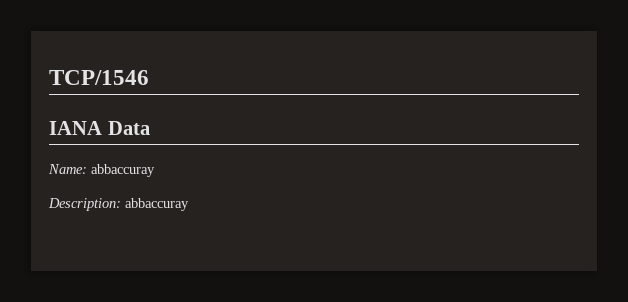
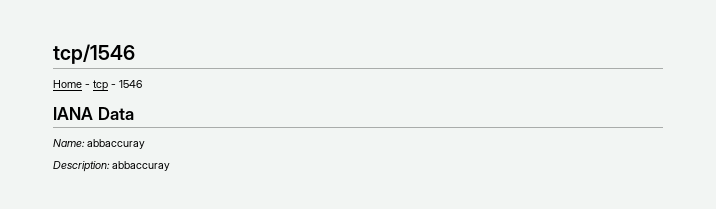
[49,70,149,85] TCP/1546 -> [53,44,135,64] [53,80,142,91] tcp/1546 // Home - tcp - 1546

